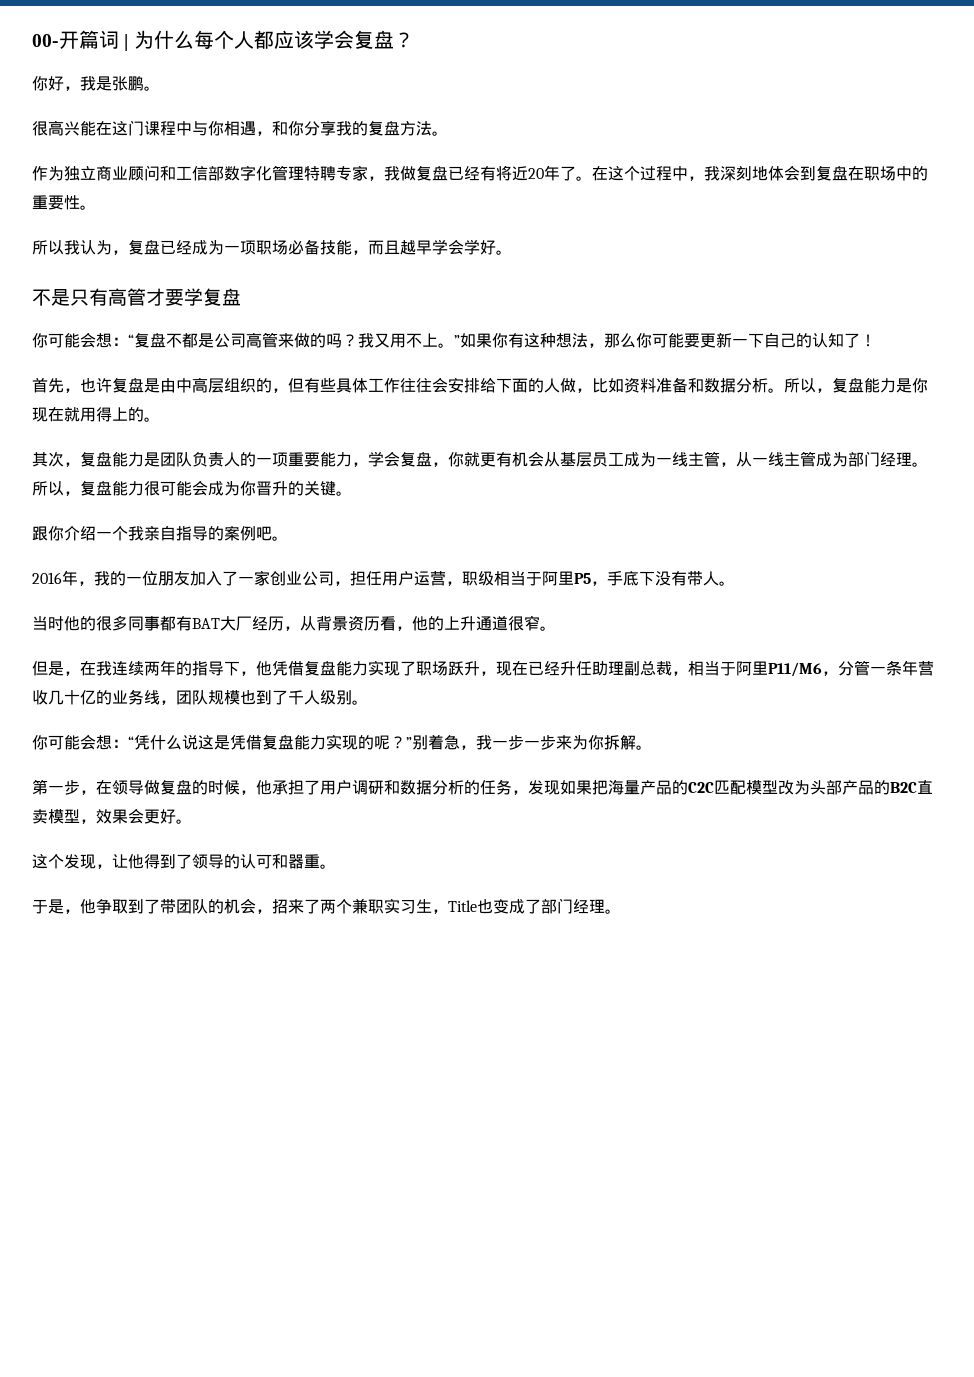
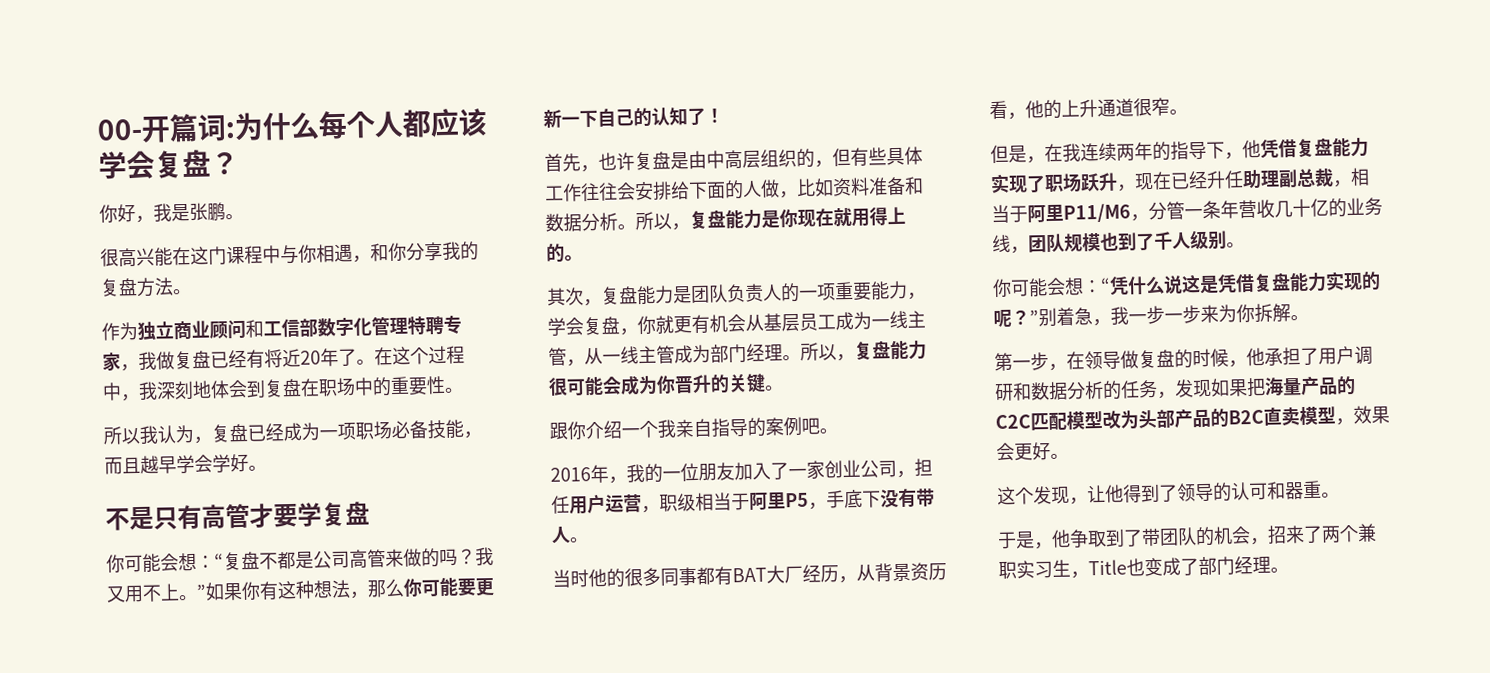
[124,34,129,51] | -> [225,122,235,139] :

